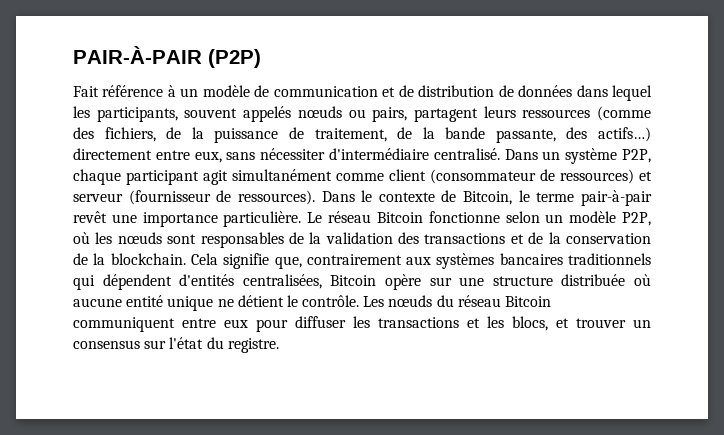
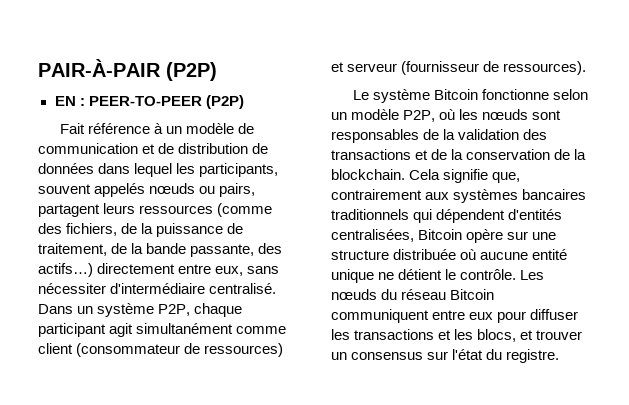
(261, 58) none -> [54,95,244,109] // EN : PEER-TO-PEER (P2P)
[321,190,652,206] [73,211,372,227] Dans le contexte de Bitcoin, le terme pair-à-pair revêt une importance particulière. Le réseau -> [352,89,431,103] // Le système

